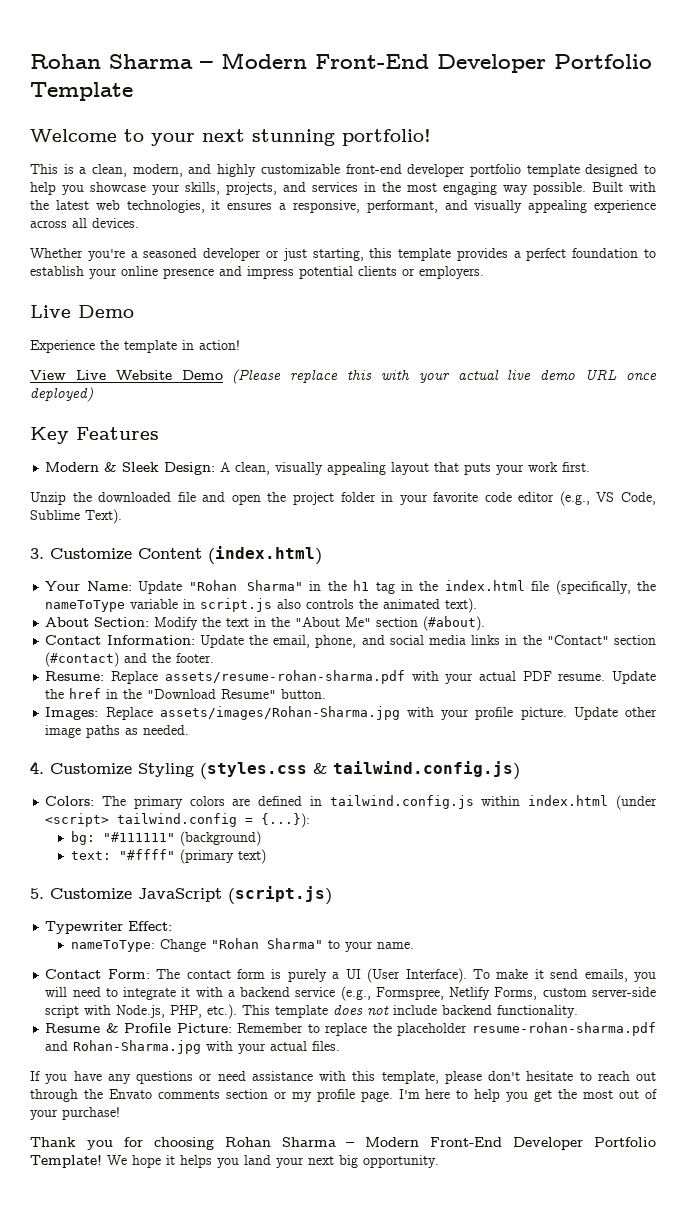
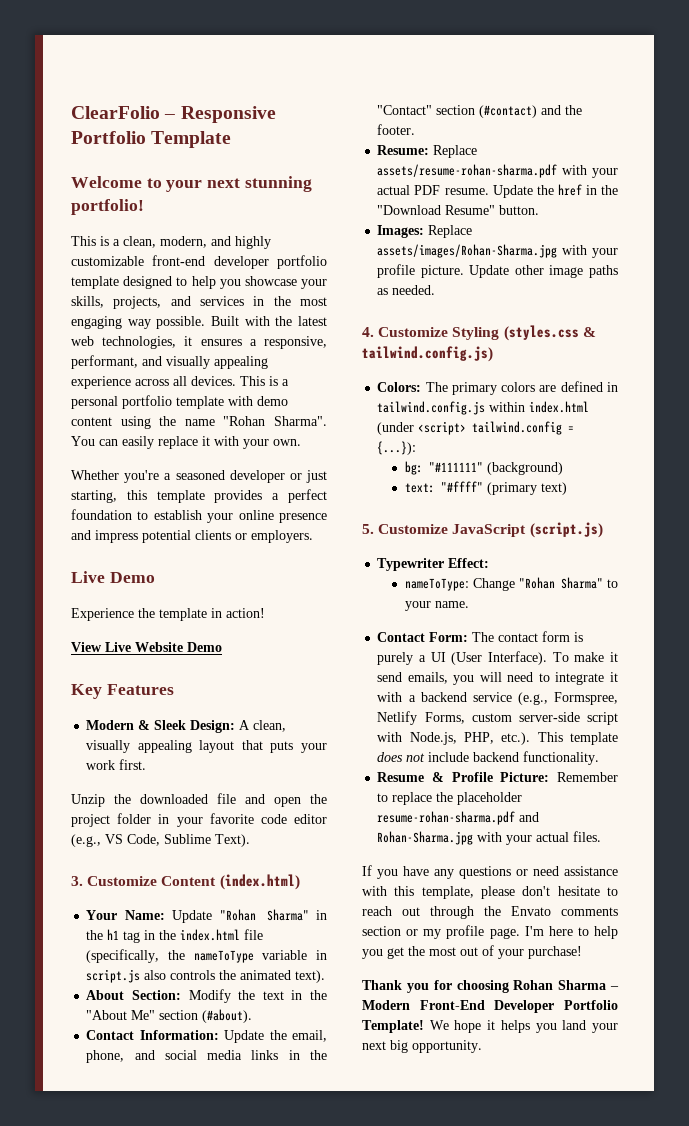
[30,52,546,73] Rohan Sharma – Modern Front-End Developer -> [71,106,276,123] ClearFolio – Responsive
(139, 223) none -> [240,376,289,386] [71,395,288,409] [71,416,327,429] [71,436,301,449] This is a personal portfolio template with demo content using the name "Rohan Sharma". You can easily replace it with your own.
[232,369,657,384] [30,387,93,402] (Please replace this with your actual live demo URL once deployed) -> (222, 647) none

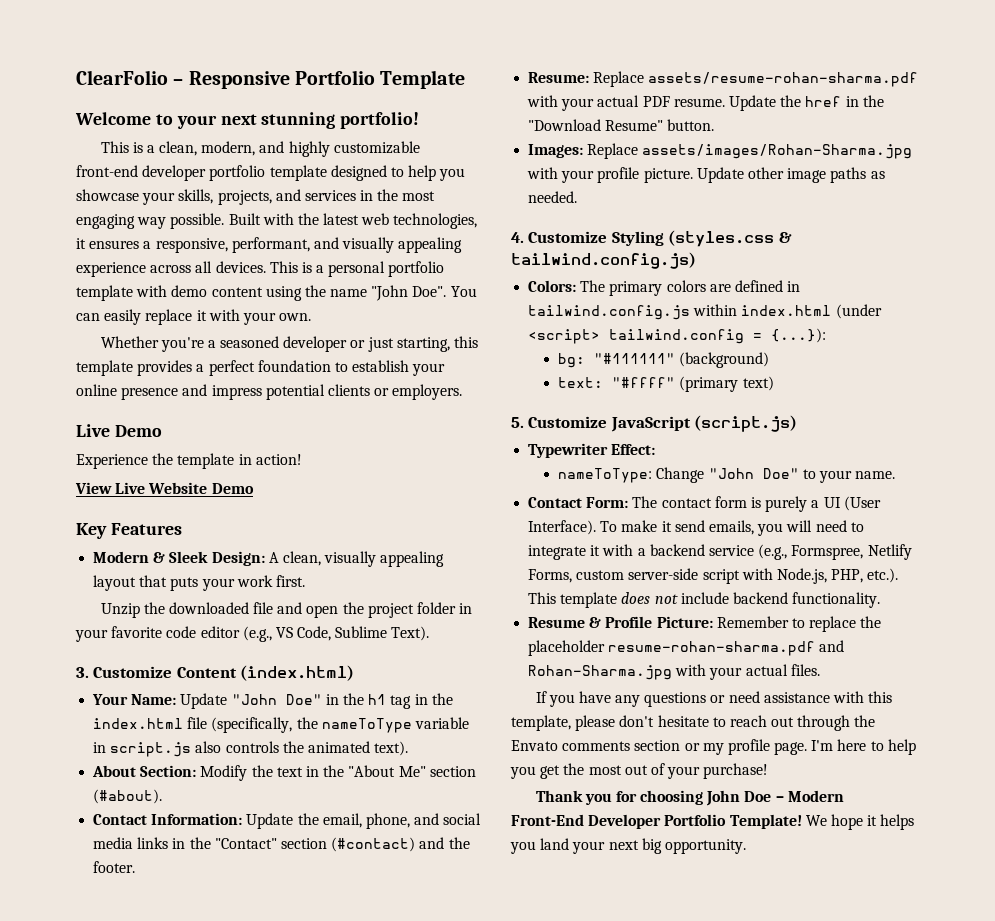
[223,416,327,426] "Rohan Sharma". -> [371,285,447,301] "John Doe".
[219,909,309,921] "Rohan Sharma" -> [231,694,322,705] "John Doe"
[518,577,603,589] "Rohan Sharma" -> [708,468,799,479] "John Doe"
[513,980,607,990] Rohan Sharma -> [706,790,772,806] John Doe

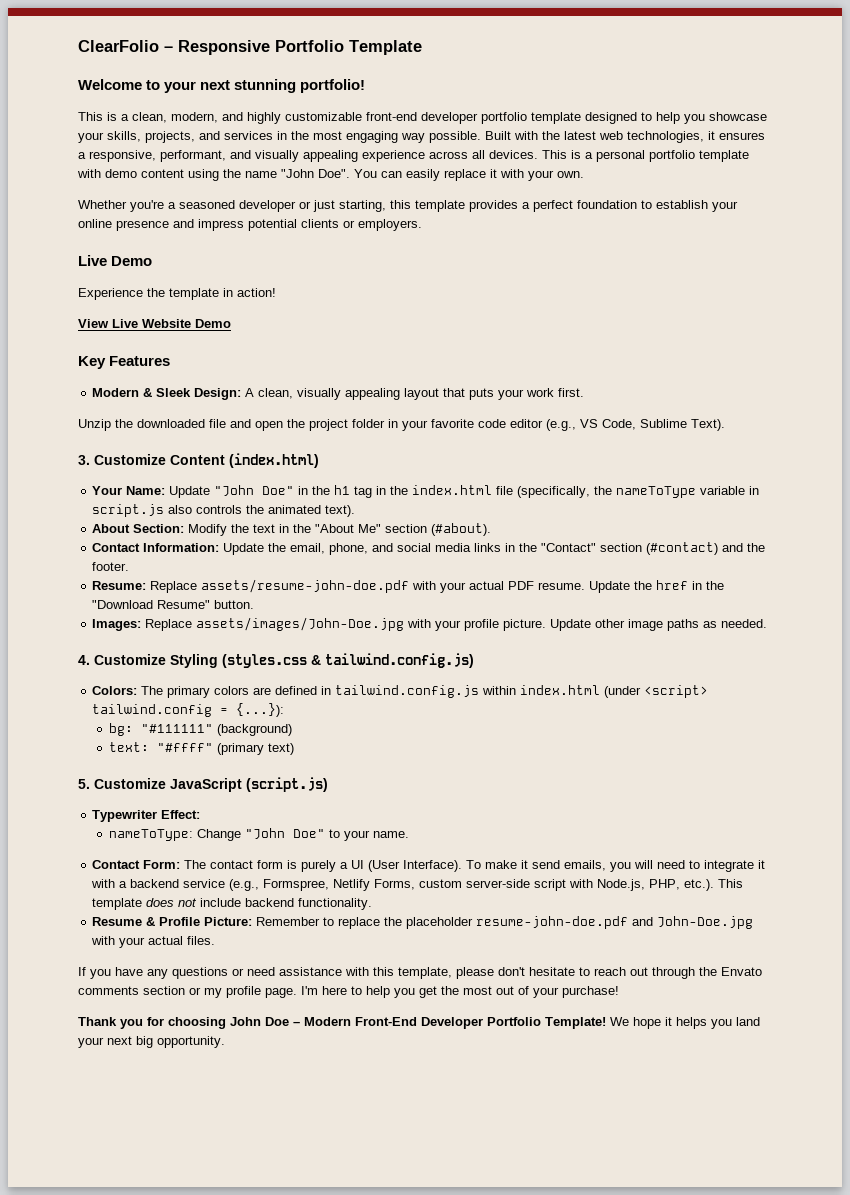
[648,72,919,87] assets/resume-rohan-sharma.pdf -> [201,579,410,593] assets/resume-john-doe.pdf
[642,144,913,159] assets/images/Rohan-Sharma.jpg -> [196,617,405,631] assets/images/John-Doe.jpg
[608,640,845,656] [528,665,673,680] resume-rohan-sharma.pdf and Rohan-Sharma.jpg -> [476,916,754,929] resume-john-doe.pdf and John-Doe.jpg

